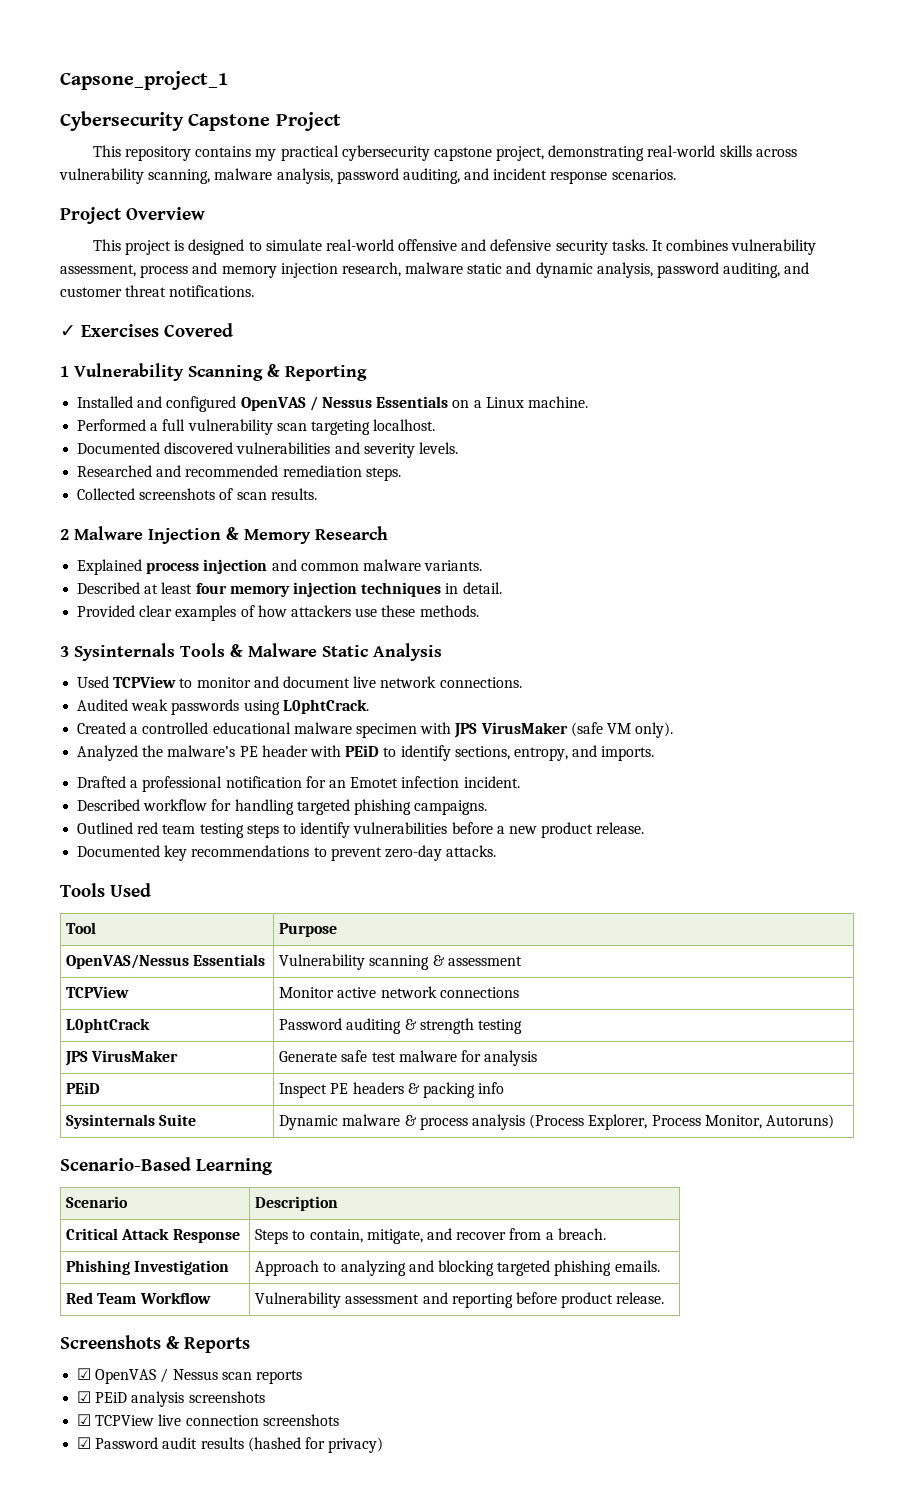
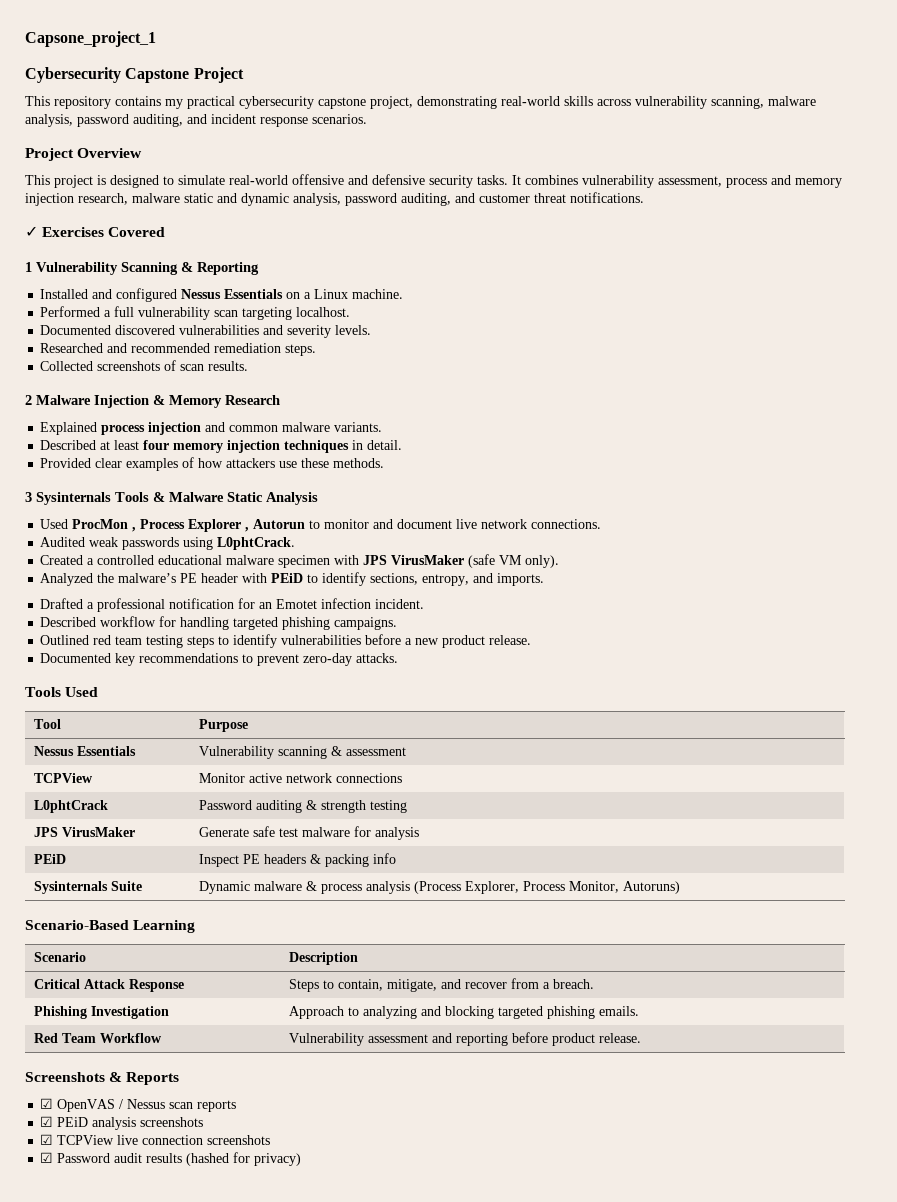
[240,396,318,411] OpenVAS / -> (178, 295) none
[113,676,177,688] TCPView -> [72,519,306,532] ProcMon , Process Explorer , Autorun
[66,954,190,969] OpenVAS/Nessus -> [34,746,75,756] Nessus

